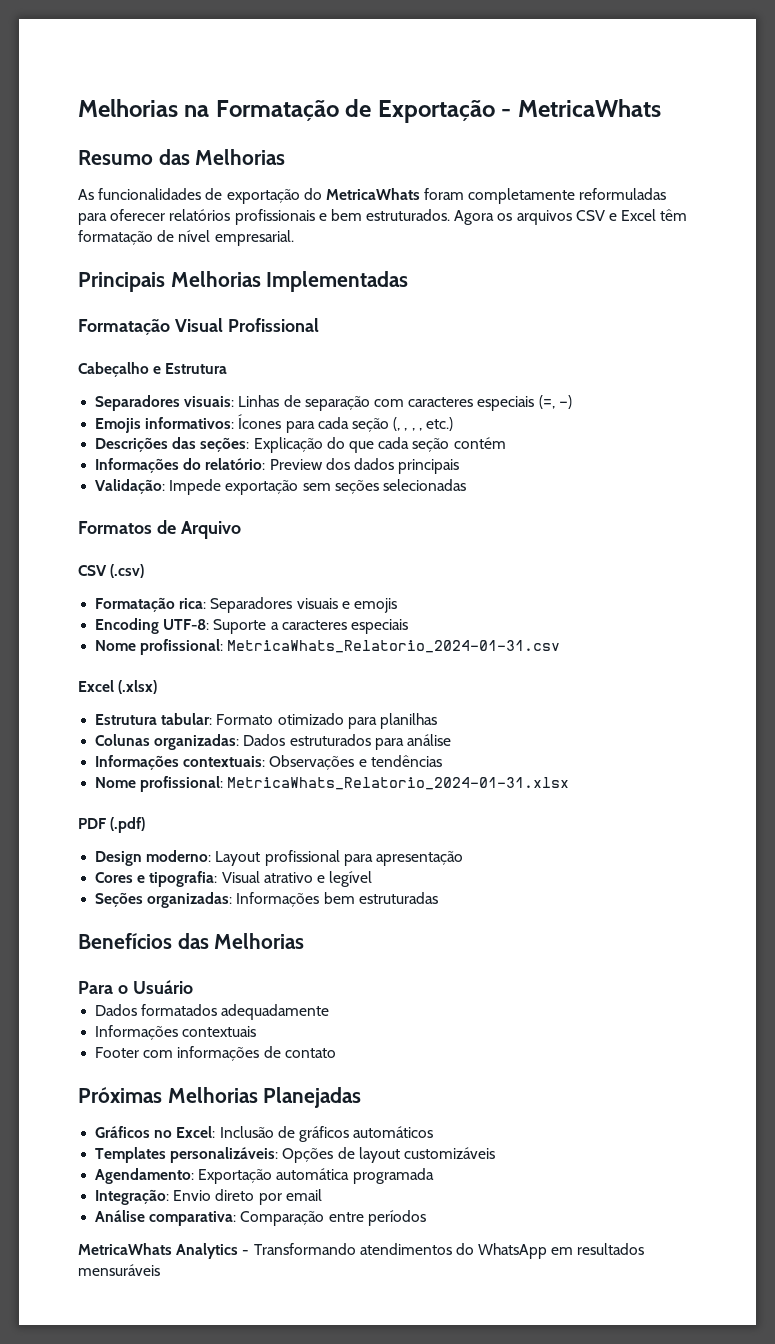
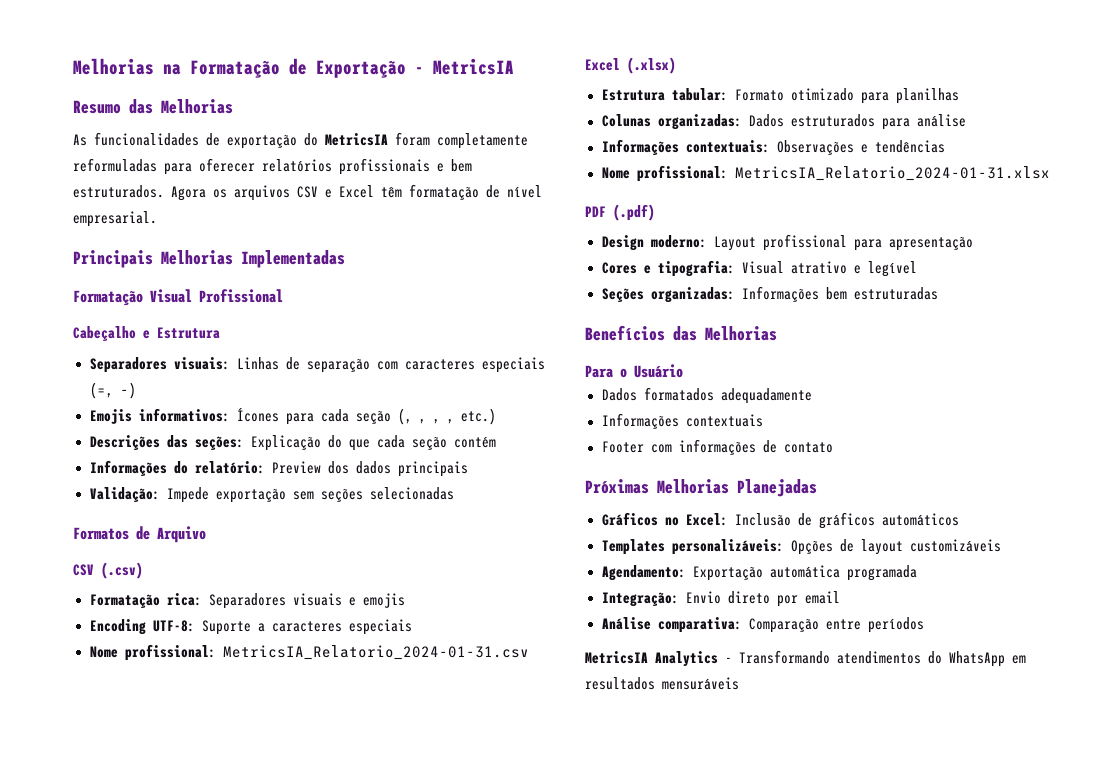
[517,99,661,117] MetricaWhats -> [433,58,514,75] MetricsIA
[325,188,420,200] MetricaWhats -> [325,133,388,146] MetricsIA
[227,640,561,653] MetricaWhats_Relatorio_2024-01-31.csv -> [222,645,529,660] MetricsIA_Relatorio_2024-01-31.csv
[227,777,570,790] MetricaWhats_Relatorio_2024-01-31.xlsx -> [734,166,1050,181] MetricsIA_Relatorio_2024-01-31.xlsx
[78,1243,172,1255] MetricaWhats -> [585,651,648,664] MetricsIA

